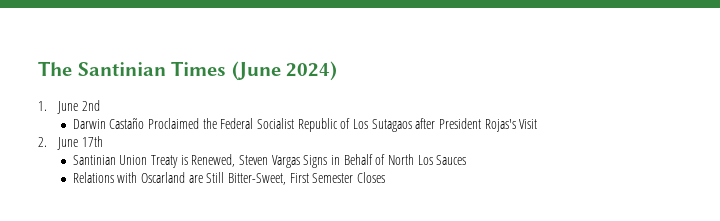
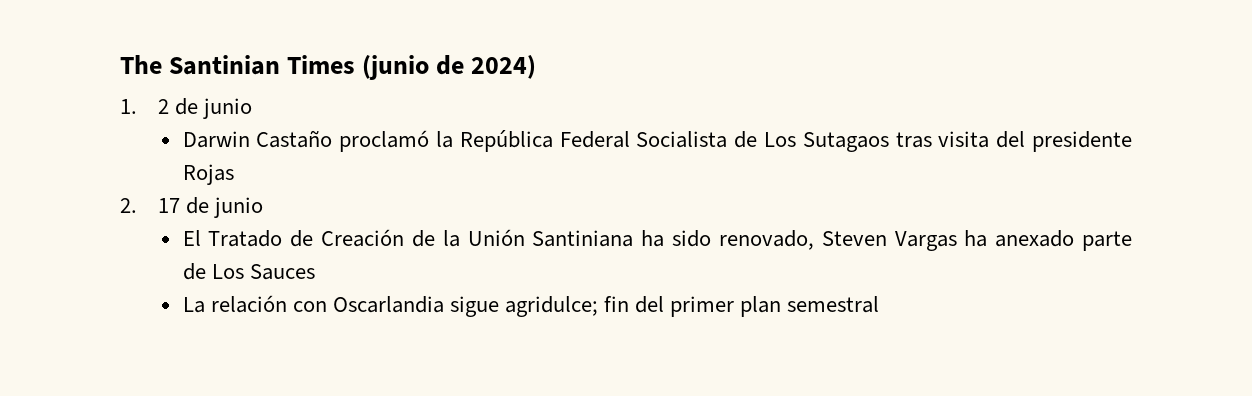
[231,61,281,81] (June -> [362,55,465,80] (junio de
[56,100,100,114] June 2nd -> [157,98,253,119] 2 de junio
[148,118,538,132] [38,136,103,150] [72,154,467,168] [72,172,385,185] Proclaimed the Federal Socialist Republic of Los Sutagaos after President Rojas's Visit // 2. June 17th // Santinian Union Treaty is Renewed, Steven Vargas Signs in Behalf of North Los Sauces // Relations with Oscarland are Still Bitter-Sweet, First Semester Closes -> [339,130,1133,152] [182,164,234,185] [120,197,264,218] [182,229,1132,251] [182,263,315,280] [182,295,880,317] proclamó la República Federal Socialista de Los Sutagaos tras visita del presidente Rojas // 2. 17 de junio // El Tratado de Creación de la Unión Santiniana ha sido renovado, Steven Vargas ha anexado parte de Los Sauces // La relación con Oscarlandia sigue agridulce; fin del primer plan semestral

